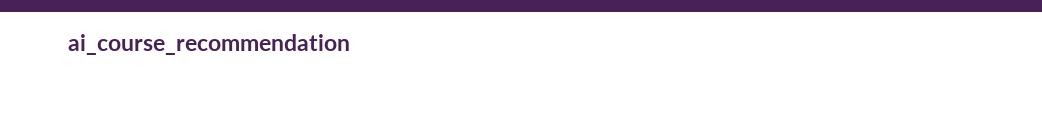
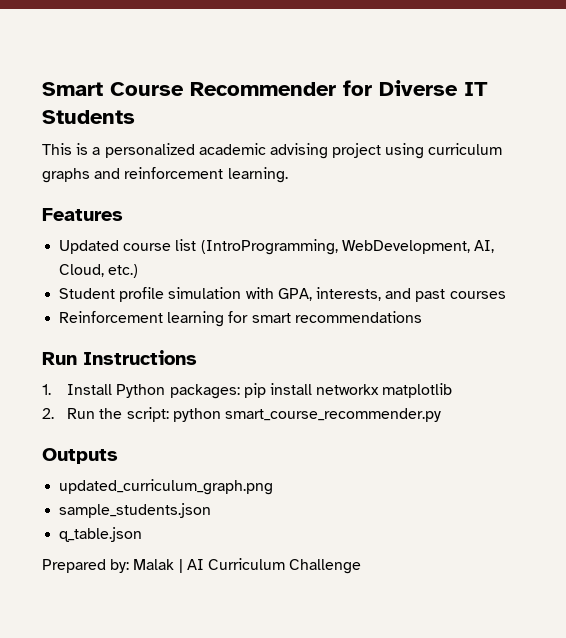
[68,34,350,55] ai_course_recommendation -> [42,80,488,96] [42,110,135,124] [42,143,503,159] [42,167,288,183] [42,208,123,221] [59,239,494,255] [59,264,139,278] [59,287,506,302] [59,311,422,327] [42,350,197,365] [42,383,453,399] [42,407,441,422] [42,448,118,464] [59,479,274,495] [59,503,212,518] [59,527,143,542] [42,558,362,574] Smart Course Recommender for Diverse IT Students // This is a personalized academic advising project using curriculum graphs and reinforcement learning. // Features // Updated course list (IntroProgramming, WebDevelopment, AI, Cloud, etc.) // Student profile simulation with GPA, interests, and past courses // Reinforcement learning for smart recommendations // Run Instructions // 1. Install Python packages: pip install networkx matplotlib // 2. Run the script: python smart_course_recommender.py // Outputs // updated_curriculum_graph.png // sample_students.json // q_table.json // Prepared by: Malak | AI Curriculum Challenge

